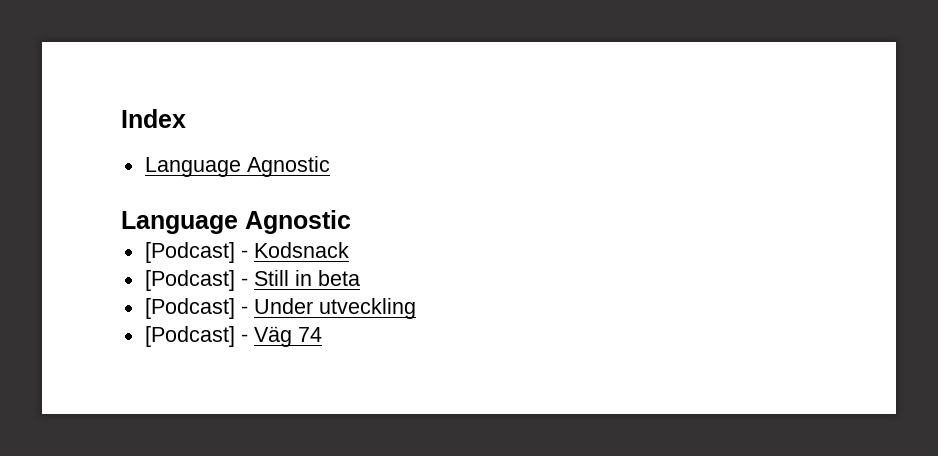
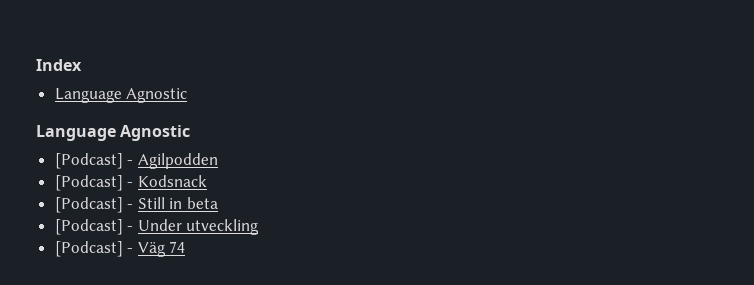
(351, 222) none -> [54,153,218,169] // [Podcast] - Agilpodden

